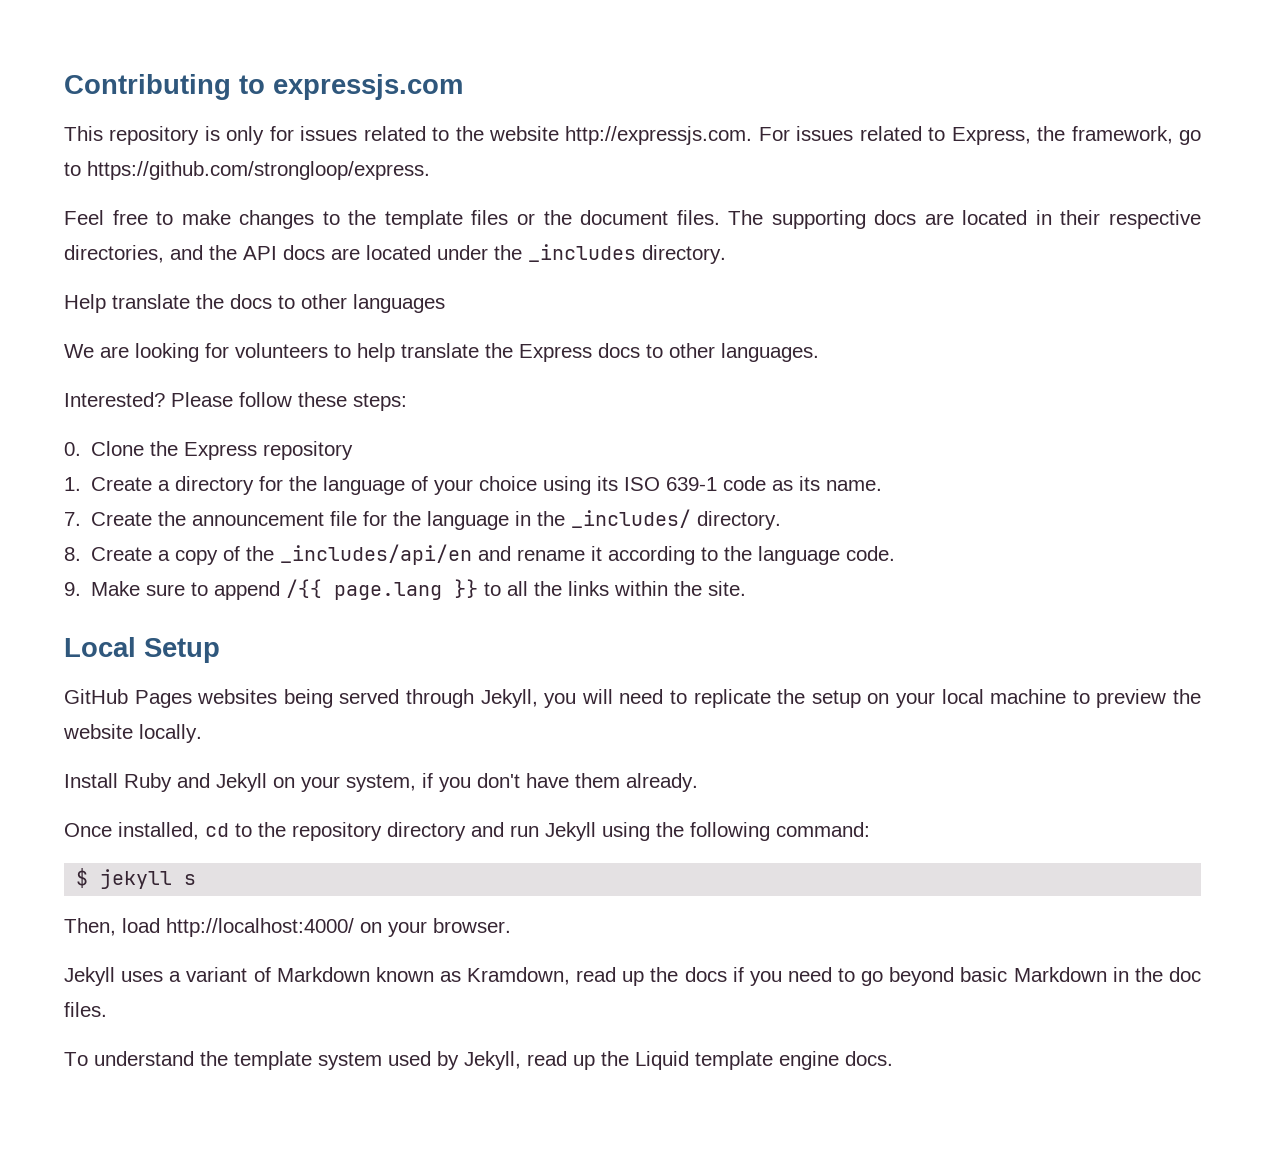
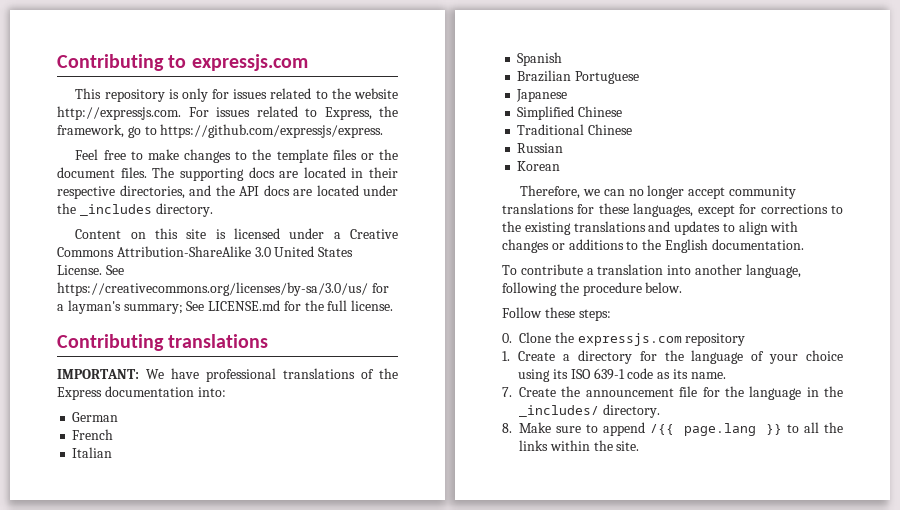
[87,161,430,180] https://github.com/strongloop/express. -> [160,124,384,138] https://github.com/expressjs/express.
[64,294,445,313] [64,343,819,362] [64,392,292,407] Help translate the docs to other languages // We are looking for volunteers to help translate the Express docs to other languages. // Interested? Please follow -> [75,228,399,239] [57,246,354,257] [57,265,124,275] [57,282,389,296] [57,300,394,314] [57,334,269,351] [57,368,398,382] [57,386,226,400] [72,412,119,422] [72,429,114,440] [72,447,113,458] [517,52,563,66] [517,70,640,84] [516,89,568,102] [517,106,623,120] [517,124,633,135] [517,143,564,153] [517,161,561,171] [520,185,797,199] [502,203,843,217] [502,221,799,235] [502,239,804,253] [502,264,801,278] [502,282,683,296] [502,307,542,318] Content on this site is licensed under a Creative Commons Attribution-ShareAlike 3.0 United States License. See https://creativecommons.org/licenses/by-sa/3.0/us/ for a layman's summary; See LICENSE.md for the full license. // Contributing translations // IMPORTANT: We have professional translations of the Express documentation into: // German // French // Italian // Spanish // Brazilian Portuguese // Japanese // Simplified Chinese // Traditional Chinese // Russian // Korean // Therefore, we can no longer accept community translations for these languages, except for corrections to the existing translations and updates to align with changes or additions to the English documentation. // To contribute a translation into another language, following the procedure below. // Follow
[184,442,258,460] Express -> [577,333,682,346] expressjs.com
[91,544,896,565] [64,582,81,596] Create a copy of the _includes/api/en and rename it according to the language code. // 9. -> (512, 428) none
[64,637,220,663] [64,689,1201,708] [63,724,202,743] [64,773,698,792] [64,822,870,841] [76,868,197,889] [64,918,511,937] [64,967,1202,986] [64,1002,107,1017] [64,1051,893,1070] // Local Setup // GitHub Pages websites being served through Jekyll, you will need to replicate the setup on your local machine to preview the website locally. // Install Ruby and Jekyll on your system, if you don't have them already. // Once installed, cd to the repository directory and run Jekyll using the following command: // $ jekyll s // Then, load http://localhost:4000/ on your browser. // Jekyll uses a variant of Markdown known as Kramdown, read up the docs if you need to go beyond basic Markdown in the doc files. // To understand the template system used by Jekyll, read up the Liquid template engine docs. -> (640, 446) none

